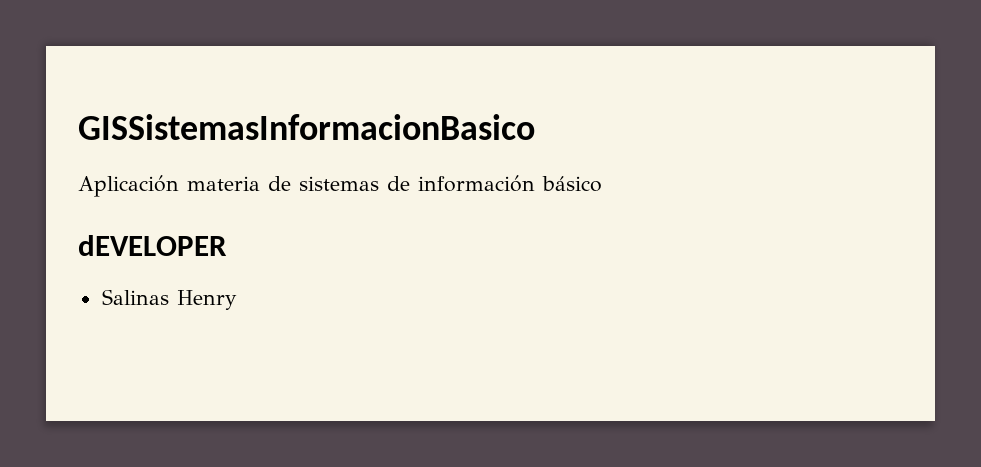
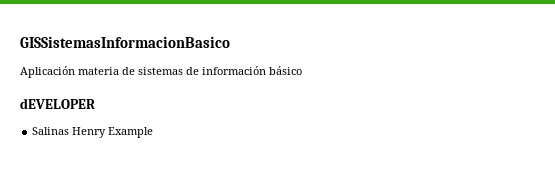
(237, 300) none -> [108,127,154,138] Example

